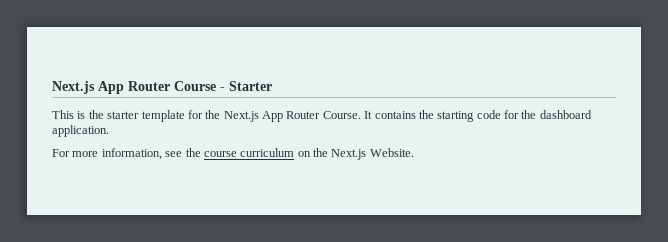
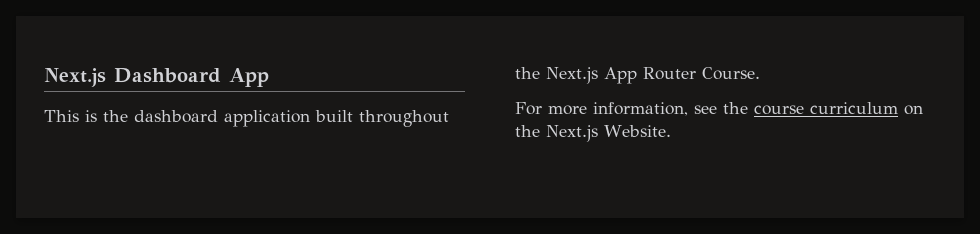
[52,81,272,94] Next.js App Router Course - Starter -> [44,68,269,87] Next.js Dashboard App
[107,110,203,122] starter template for -> [134,110,449,127] dashboard application built throughout
[364,110,592,122] [52,125,109,137] It contains the starting code for the dashboard application. -> (760, 73) none

